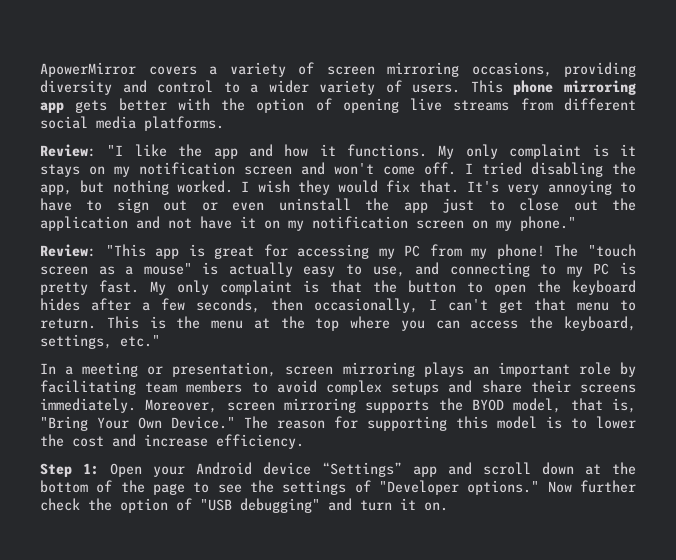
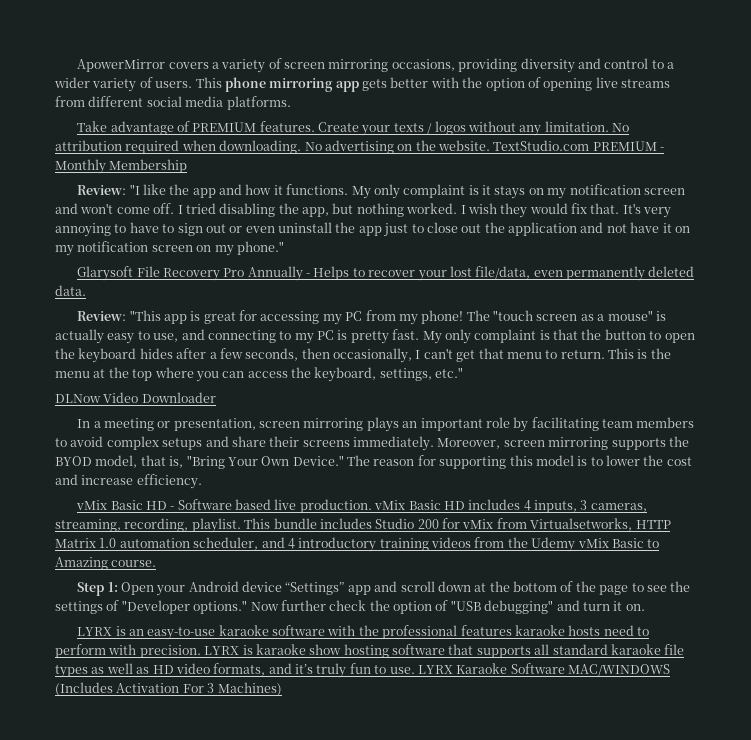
(224, 123) none -> [77,121,630,136] [55,140,665,154] [55,159,188,174] // Take advantage of PREMIUM features. Create your texts / logos without any limitation. No attribution required when downloading. No advertising on the website. TextStudio.com PREMIUM - Monthly Membership
(576, 223) none -> [77,266,695,281] [55,285,86,296] // Glarysoft File Recovery Pro Annually - Helps to recover your lost file/data, even permanently deleted data.
(160, 341) none -> [55,392,216,403] // DLNow Video Downloader
(304, 441) none -> [76,499,647,513] [55,518,671,533] [55,537,660,552] [55,557,157,570] // vMix Basic HD - Software based live production. vMix Basic HD includes 4 inputs, 3 cameras, streaming, recording, playlist. This bundle includes Studio 200 for vMix from Virtualsetworks, HTTP Matrix 1.0 automation scheduler, and 4 introductory training videos from the Udemy vMix Basic to Amazing course.
(448, 506) none -> [77,625,650,640] [55,644,685,658] [55,663,670,678] [55,682,282,696] // LYRX is an easy-to-use karaoke software with the professional features karaoke hosts need to perform with precision. LYRX is karaoke show hosting software that supports all standard karaoke file types as well as HD video formats, and it’s truly fun to use. LYRX Karaoke Software MAC/WINDOWS (Includes Activation For 3 Machines)

